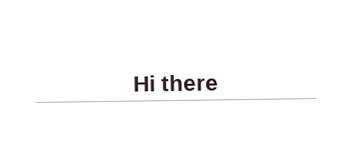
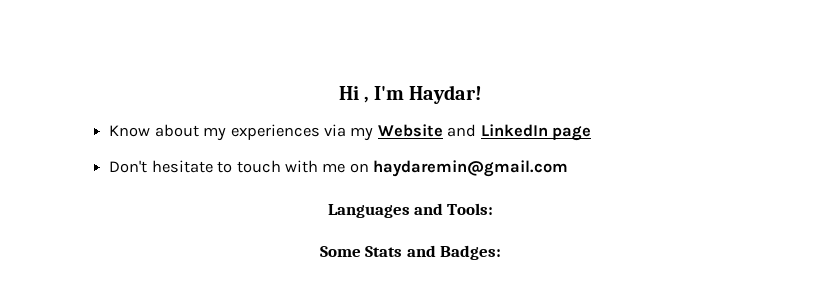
[161,74,220,92] there -> [363,85,483,104] [109,124,592,141] [109,160,569,177] [327,203,494,218] [319,245,502,260] , I'm Haydar! // Know about my experiences via my Website and LinkedIn page // Don't hesitate to touch with me on haydaremin@gmail.com // Languages and Tools: // Some Stats and Badges:

